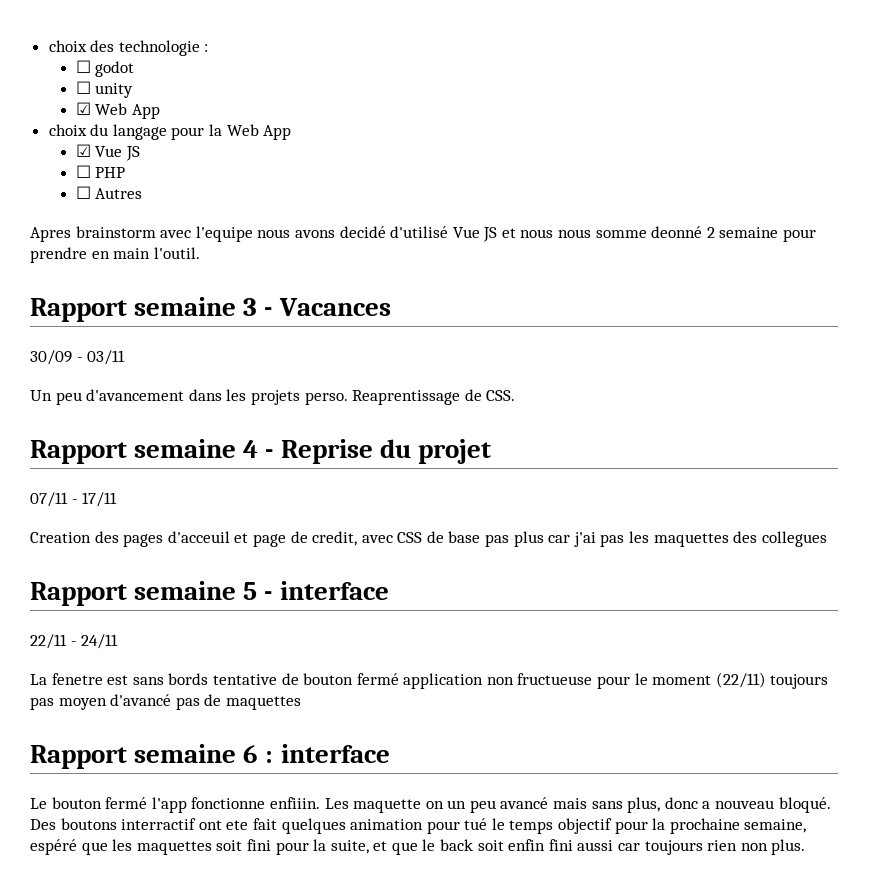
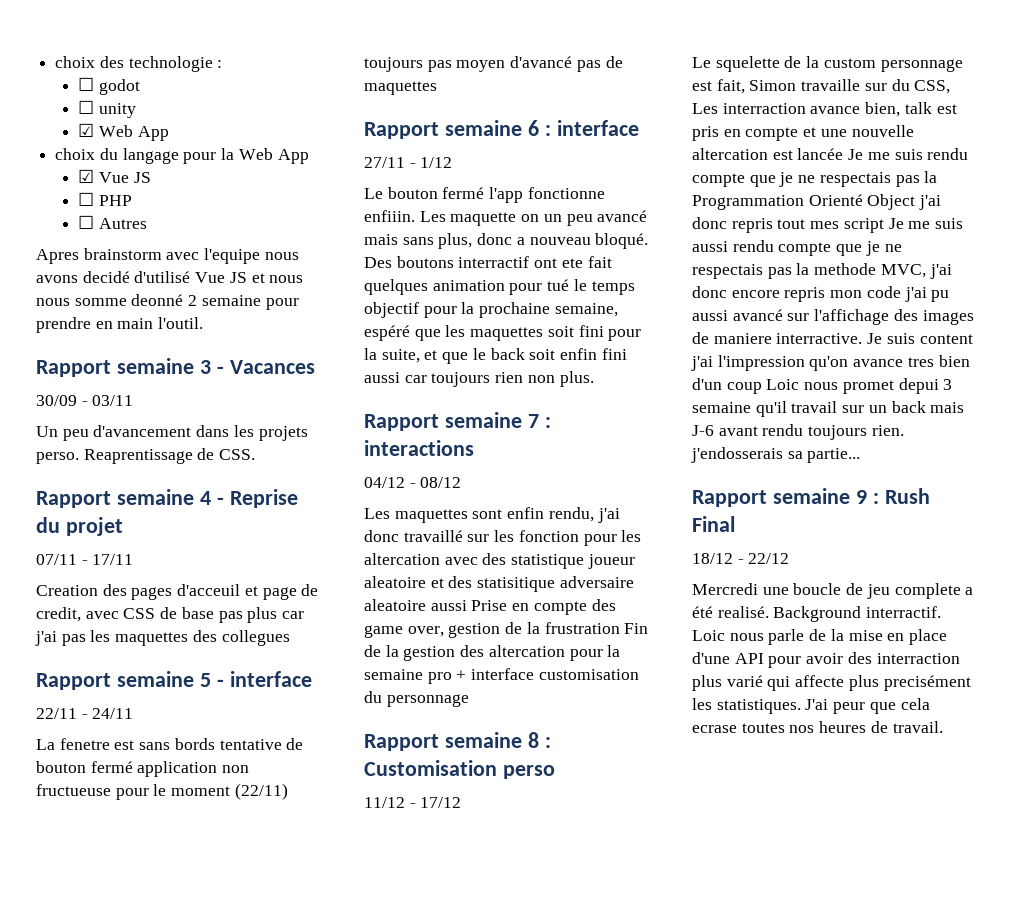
(390, 753) none -> [364,157,453,168] // 27/11 - 1/12
(806, 847) none -> [364,412,551,431] [364,440,474,456] [364,477,462,488] [364,507,620,523] [364,530,642,546] [364,553,635,569] [364,576,634,592] [364,599,616,615] [364,622,649,638] [364,645,621,661] [364,668,639,684] [364,691,469,707] [364,732,551,751] [364,760,555,779] [364,797,462,808] [692,56,963,72] [692,79,951,94] [692,102,957,117] [692,125,914,141] [692,148,969,160] [692,171,938,187] [692,194,942,210] [692,217,964,233] [692,240,902,256] [692,263,952,279] [692,286,950,302] [692,309,974,325] [692,332,973,344] [691,355,970,371] [692,378,953,394] [692,401,965,417] [692,424,904,440] [691,447,861,463] [692,488,930,507] [692,516,735,532] [692,553,790,564] [692,583,974,599] [692,606,942,622] [692,629,948,645] [692,652,960,668] [692,675,971,691] [692,698,930,714] [692,721,943,733] // Rapport semaine 7 : interactions // 04/12 - 08/12 // Les maquettes sont enfin rendu, j'ai donc travaillé sur les fonction pour les altercation avec des statistique joueur aleatoire et des statisitique adversaire aleatoire aussi Prise en compte des game over, gestion de la frustration Fin de la gestion des altercation pour la semaine pro + interface customisation du personnage // Rapport semaine 8 : Customisation perso // 11/12 - 17/12 // Le squelette de la custom personnage est fait, Simon travaille sur du CSS, Les interraction avance bien, talk est pris en compte et une nouvelle altercation est lancée Je me suis rendu compte que je ne respectais pas la Programmation Orienté Object j'ai donc repris tout mes script Je me suis aussi rendu compte que je ne respectais pas la methode MVC, j'ai donc encore repris mon code j'ai pu aussi avancé sur l'affichage des images de maniere interractive. Je suis content j'ai l'impression qu'on avance tres bien d'un coup Loic nous promet depui 3 semaine qu'il travail sur un back mais J-6 avant rendu toujours rien. j'endosserais sa partie... // Rapport semaine 9 : Rush Final // 18/12 - 22/12 // Mercredi une boucle de jeu complete a été realisé. Background interractif. Loic nous parle de la mise en place d'une API pour avoir des interraction plus varié qui affecte plus precisément les statistiques. J'ai peur que cela ecrase toutes nos heures de travail.

